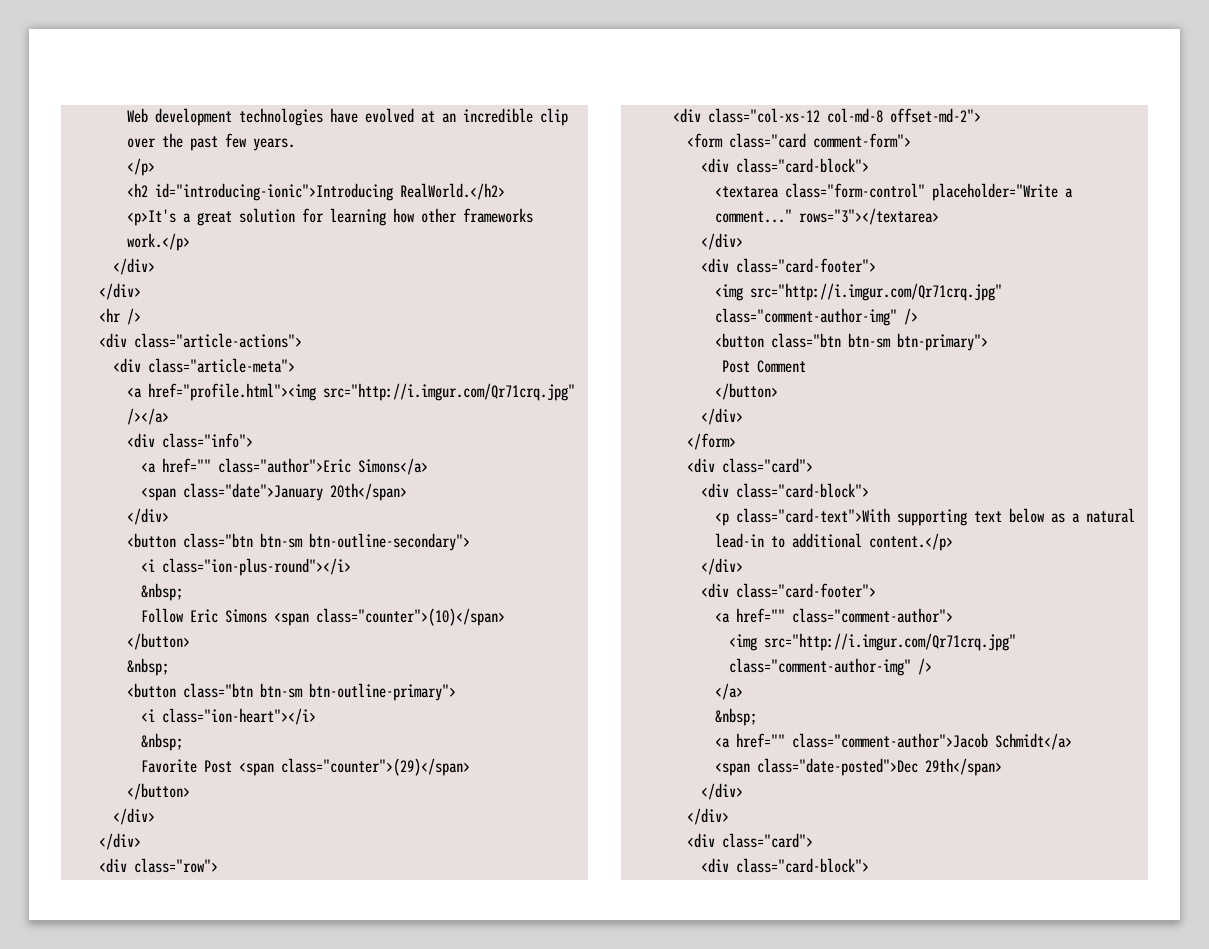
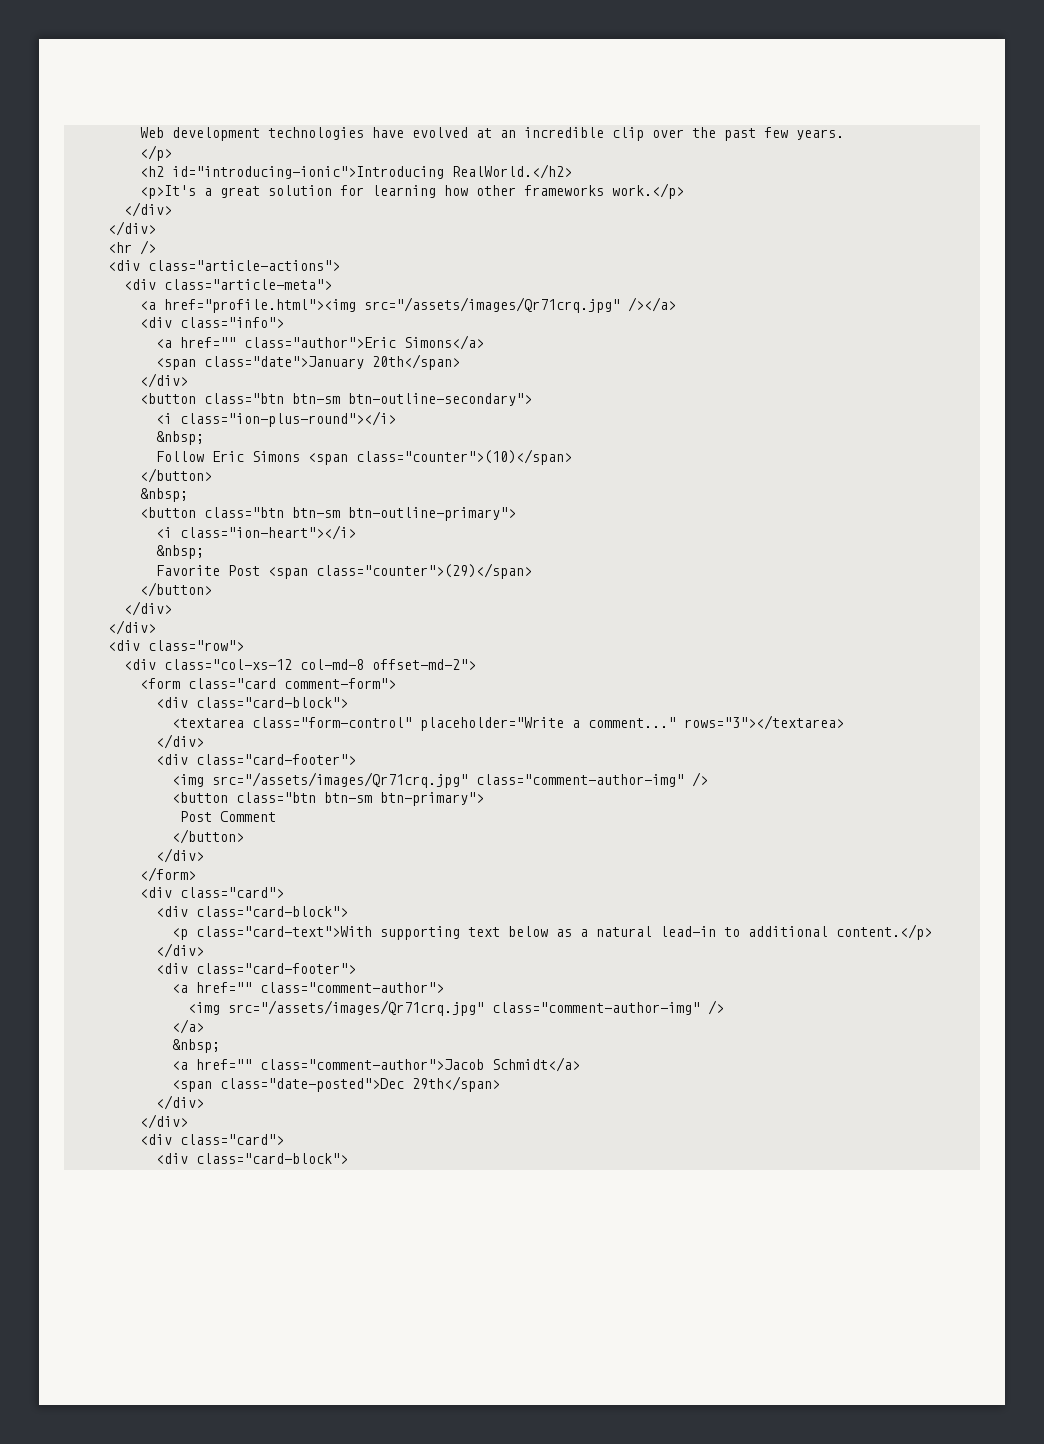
[322,383,575,401] src="http://i.imgur.com/Qr71crq.jpg" -> [363,297,620,313] src="/assets/images/Qr71crq.jpg"
[749,283,1002,301] src="http://i.imgur.com/Qr71crq.jpg" -> [211,772,468,788] src="/assets/images/Qr71crq.jpg"
[763,633,1016,651] src="http://i.imgur.com/Qr71crq.jpg" -> [227,1000,484,1016] src="/assets/images/Qr71crq.jpg"

